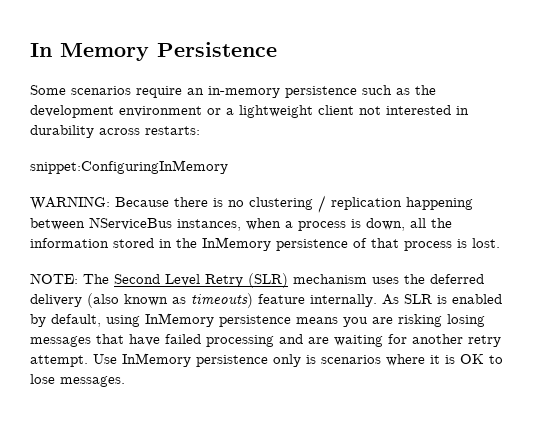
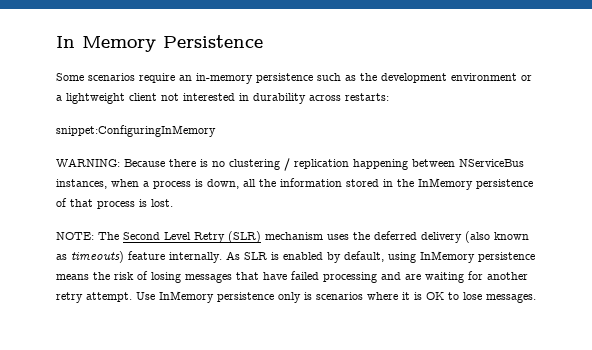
[343,314,442,327] you are risking -> [93,271,148,280] the risk of

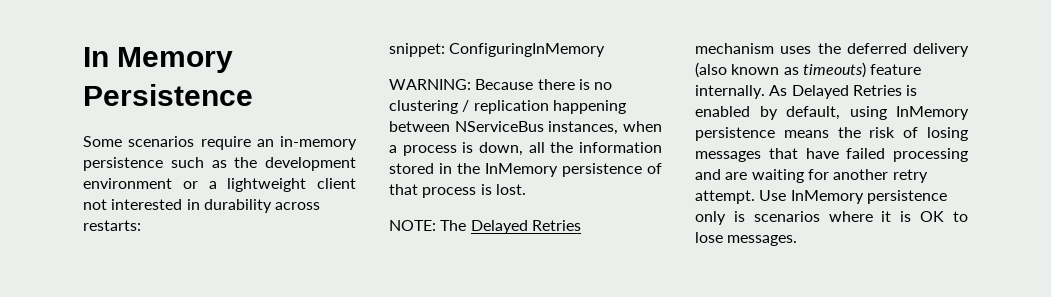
[56,125,216,137] snippet:ConfiguringInMemory -> [389,43,606,57] snippet: ConfiguringInMemory
[123,231,261,243] Second Level Retry (SLR) -> [470,220,581,234] Delayed Retries
[244,252,267,260] SLR -> [791,85,902,99] Delayed Retries

